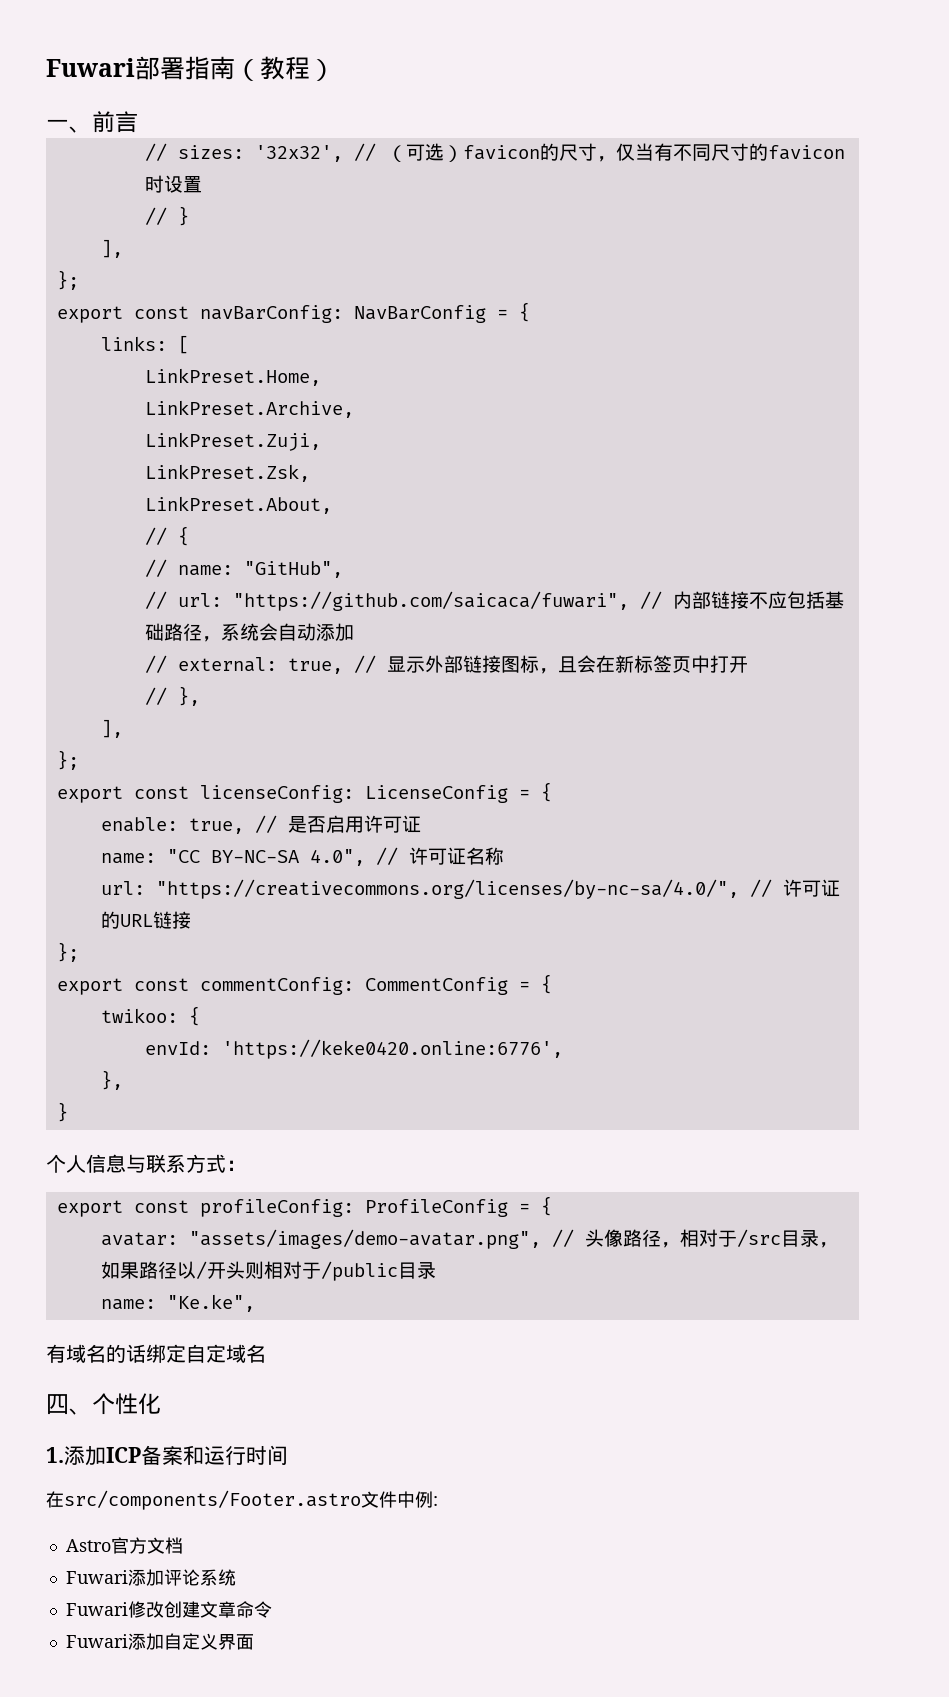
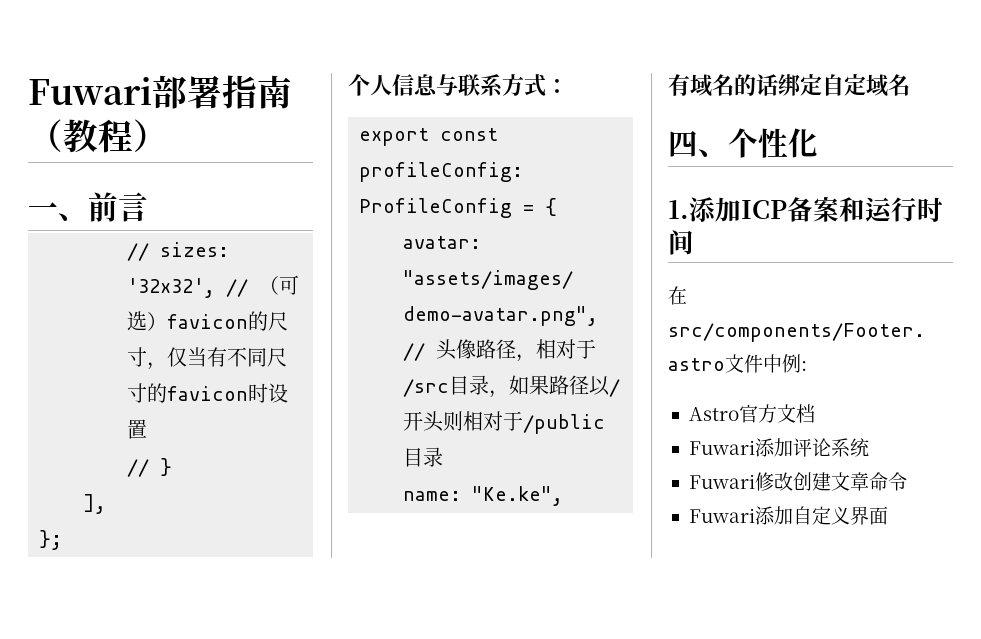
[56,302,530,323] [100,335,189,354] [144,368,321,386] [144,400,354,418] [144,432,321,451] [144,464,310,482] [144,496,332,514] [144,526,189,546] [144,559,343,578] [144,591,844,611] [144,623,354,642] [144,655,748,674] [144,686,200,706] [100,719,123,738] [56,750,79,770] [56,782,552,803] [100,815,421,834] [100,847,504,866] [100,879,840,899] [100,911,191,929] [56,942,79,962] [56,974,552,995] [100,1006,200,1026] [144,1039,563,1059] [100,1070,123,1090] [56,1102,68,1122] // export const navBarConfig: NavBarConfig = { // links: [ // LinkPreset.Home, // LinkPreset.Archive, // LinkPreset.Zuji, // LinkPreset.Zsk, // LinkPreset.About, // // { // // name: "GitHub", // // url: "https://github.com/saicaca/fuwari", // 内部链接不应包括基础路径，系统会自动添加 // // external: true, // 显示外部链接图标，且会在新标签页中打开 // // }, // ], // }; // export const licenseConfig: LicenseConfig = { // enable: true, // 是否启用许可证 // name: "CC BY-NC-SA 4.0", // 许可证名称 // url: "https://creativecommons.org/licenses/by-nc-sa/4.0/", // 许可证的URL链接 // }; // export const commentConfig: CommentConfig = { // twikoo: { // envId: 'https://keke0420.online:6776', // }, // } -> (63, 540) none

